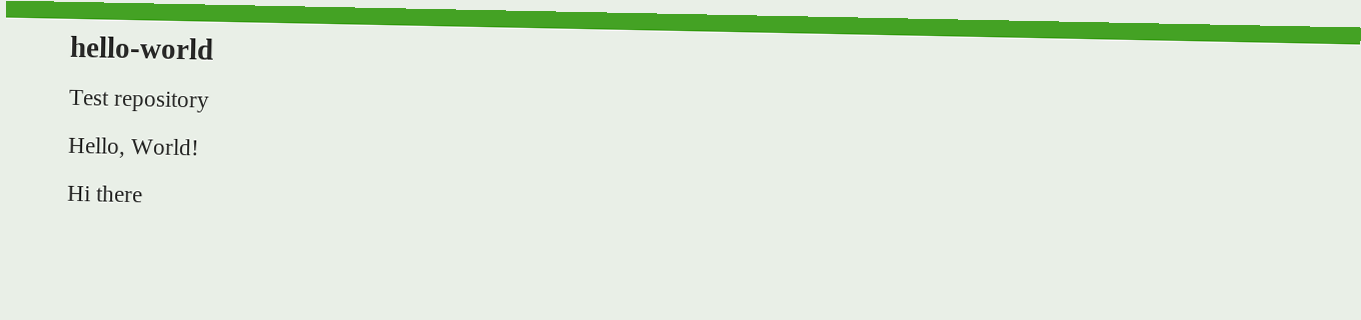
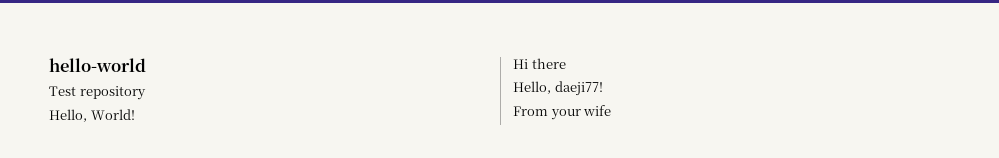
(144, 194) none -> [513,81,603,96] [513,105,612,120] // Hello, daeji77! // From your wife

